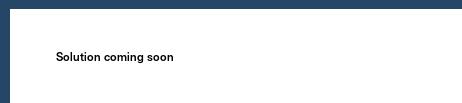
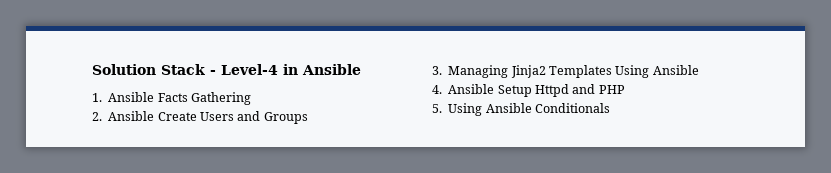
[104,52,175,64] coming soon -> [161,64,361,75] [92,92,251,105] [92,111,308,124] [432,65,699,78] [432,84,625,97] [432,103,610,116] Stack - Level-4 in Ansible // 1. Ansible Facts Gathering // 2. Ansible Create Users and Groups // 3. Managing Jinja2 Templates Using Ansible // 4. Ansible Setup Httpd and PHP // 5. Using Ansible Conditionals

